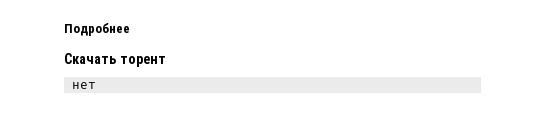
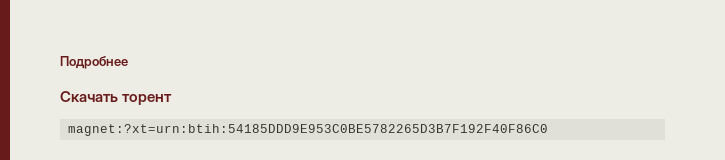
[71,82,96,89] нет -> [67,124,548,136] magnet:?xt=urn:btih:54185DDD9E953C0BE5782265D3B7F192F40F86C0

